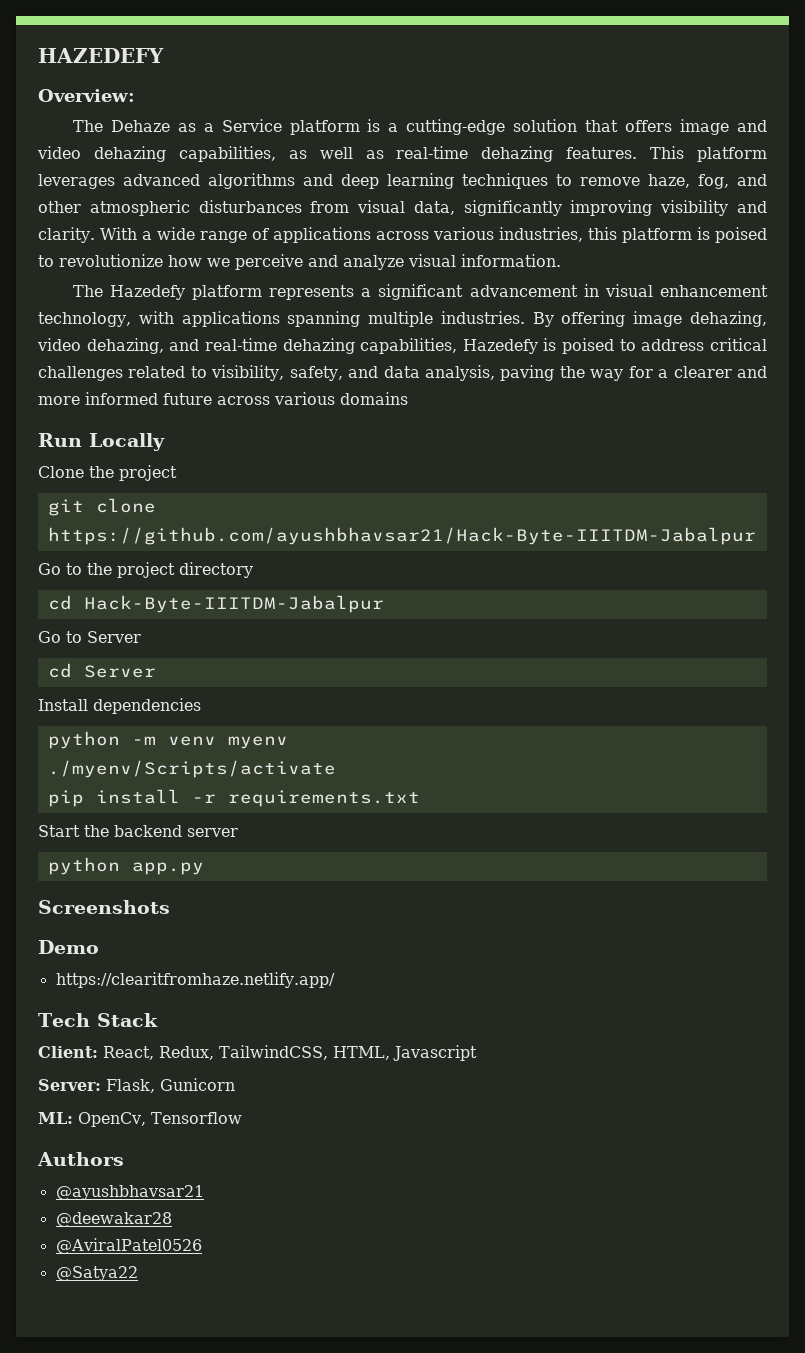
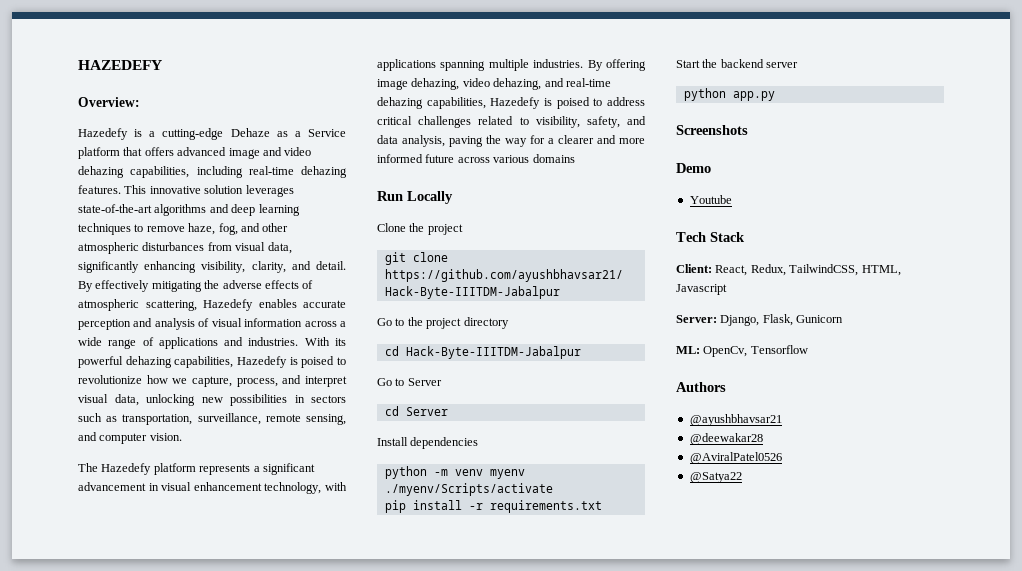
[72,120,103,132] The -> [78,128,224,140] Hazedefy is a cutting-edge
[367,119,578,135] is a cutting-edge solution -> (120, 153) none
(673, 126) none -> [177,147,227,156] advanced
[288,147,384,159] as well as -> [196,166,243,178] including
[696,147,767,162] [38,174,200,189] platform leverages advanced -> [149,185,294,197] [78,204,152,213] innovative solution leverages state-of-the-art
[570,200,768,216] [38,227,137,243] improving visibility and clarity. With -> [144,261,346,273] [78,280,314,292] [78,299,346,311] [78,318,337,330] enhancing visibility, clarity, and detail. By effectively mitigating the adverse effects of atmospheric scattering, Hazedefy enables accurate perception and analysis of visual information across
[375,227,692,243] across various industries, this platform -> [224,337,346,346] [78,356,287,368] and industries. With its powerful dehazing capabilities, Hazedefy
[235,254,561,270] perceive and analyze visual information. -> [192,375,347,387] [78,394,346,406] [78,413,346,425] [78,432,182,444] capture, process, and interpret visual data, unlocking new possibilities in sectors such as transportation, surveillance, remote sensing, and computer vision.
[55,972,335,988] https://clearitfromhaze.netlify.app/ -> [689,195,732,204] Youtube
(101, 1085) none -> [720,315,760,326] Django,

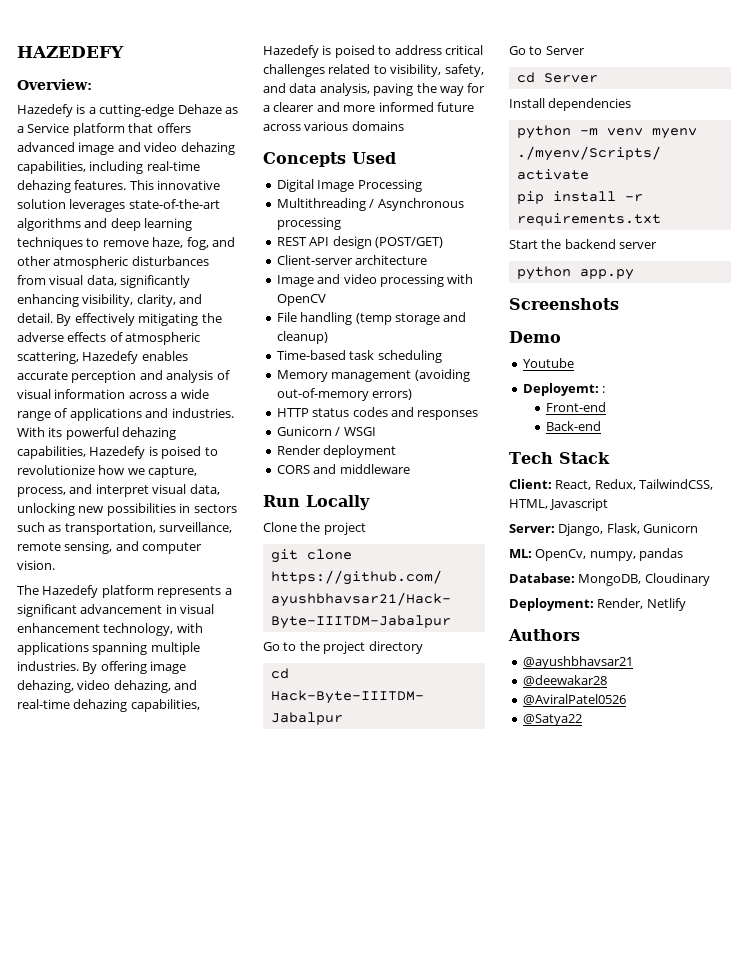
(575, 158) none -> [263,152,396,167] [276,179,422,192] [276,198,464,211] [276,217,341,230] [276,236,443,249] [276,255,428,265] [276,274,474,287] [276,294,326,306] [276,312,467,325] [276,331,328,344] [276,350,442,363] [276,369,470,382] [276,388,413,401] [276,407,479,420] [276,426,376,436] [276,445,397,458] [276,464,410,474] // Concepts Used // Digital Image Processing // Multithreading / Asynchronous processing // REST API design (POST/GET) // Client-server architecture // Image and video processing with OpenCV // File handling (temp storage and cleanup) // Time-based task scheduling // Memory management (avoiding out-of-memory errors) // HTTP status codes and responses // Gunicorn / WSGI // Render deployment // CORS and middleware
(732, 199) none -> [522,383,606,396] [545,402,606,412] [545,421,601,431] // Deployemt: : // Front-end // Back-end
[750,345,808,354] Tensorflow -> [589,548,684,561] [509,573,710,586] [509,598,686,611] numpy, pandas // Database: MongoDB, Cloudinary // Deployment: Render, Netlify

